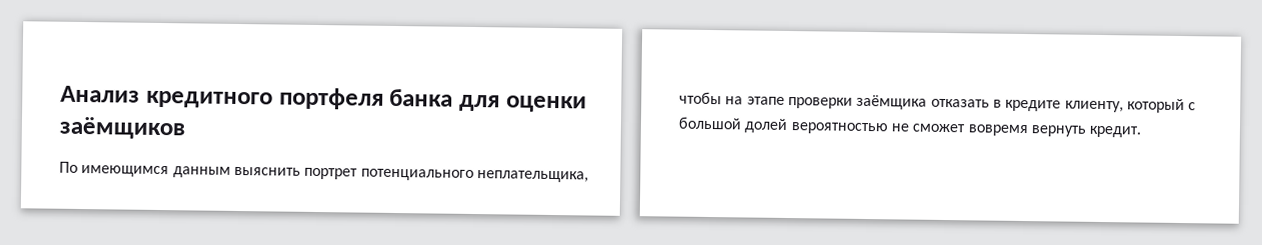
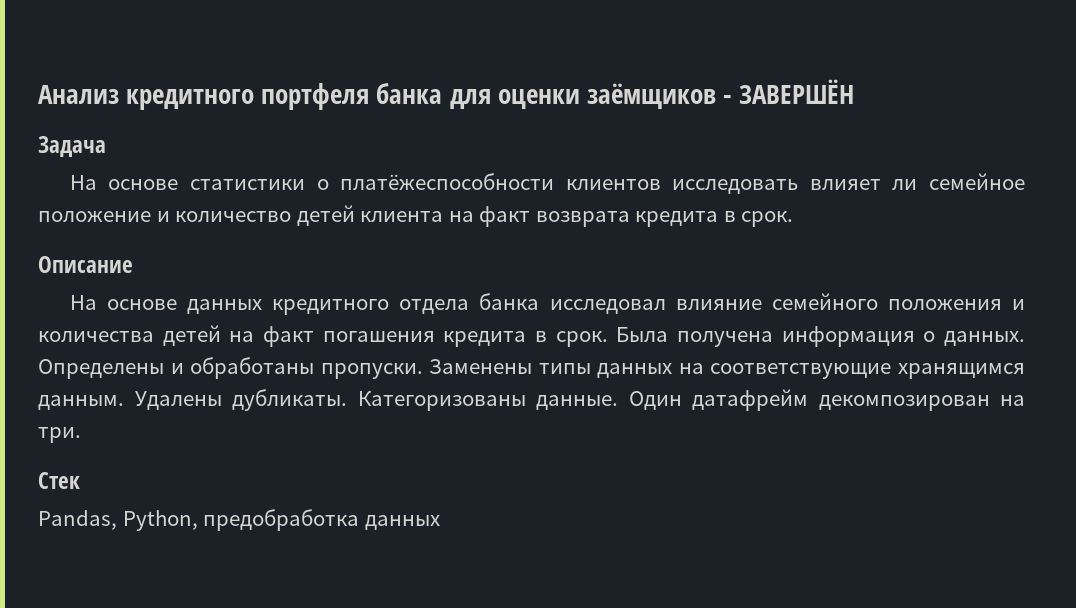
[59,161,589,183] [679,91,1197,114] [678,116,1142,138] // По имеющимся данным выяснить портрет потенциального неплательщика, чтобы на этапе проверки заёмщика отказать в кредите клиенту, который с большой долей вероятностью не сможет вовремя вернуть кредит. -> [723,79,855,104] [38,136,106,157] [69,173,1025,194] [38,205,794,227] [38,256,133,273] [69,293,1025,315] [38,325,1025,347] [38,357,1025,379] [38,389,1025,411] [38,427,81,443] [38,472,80,489] [38,509,440,531] - ЗАВЕРШЁН // Задача // На основе статистики о платёжеспособности клиентов исследовать влияет ли семейное положение и количество детей клиента на факт возврата кредита в срок. // Описание // На основе данных кредитного отдела банка исследовал влияние семейного положения и количества детей на факт погашения кредита в срок. Была получена информация о данных. Определены и обработаны пропуски. Заменены типы данных на соответствующие хранящимся данным. Удалены дубликаты. Категоризованы данные. Один датафрейм декомпозирован на три. // Стек // Pandas, Python, предобработка данных

